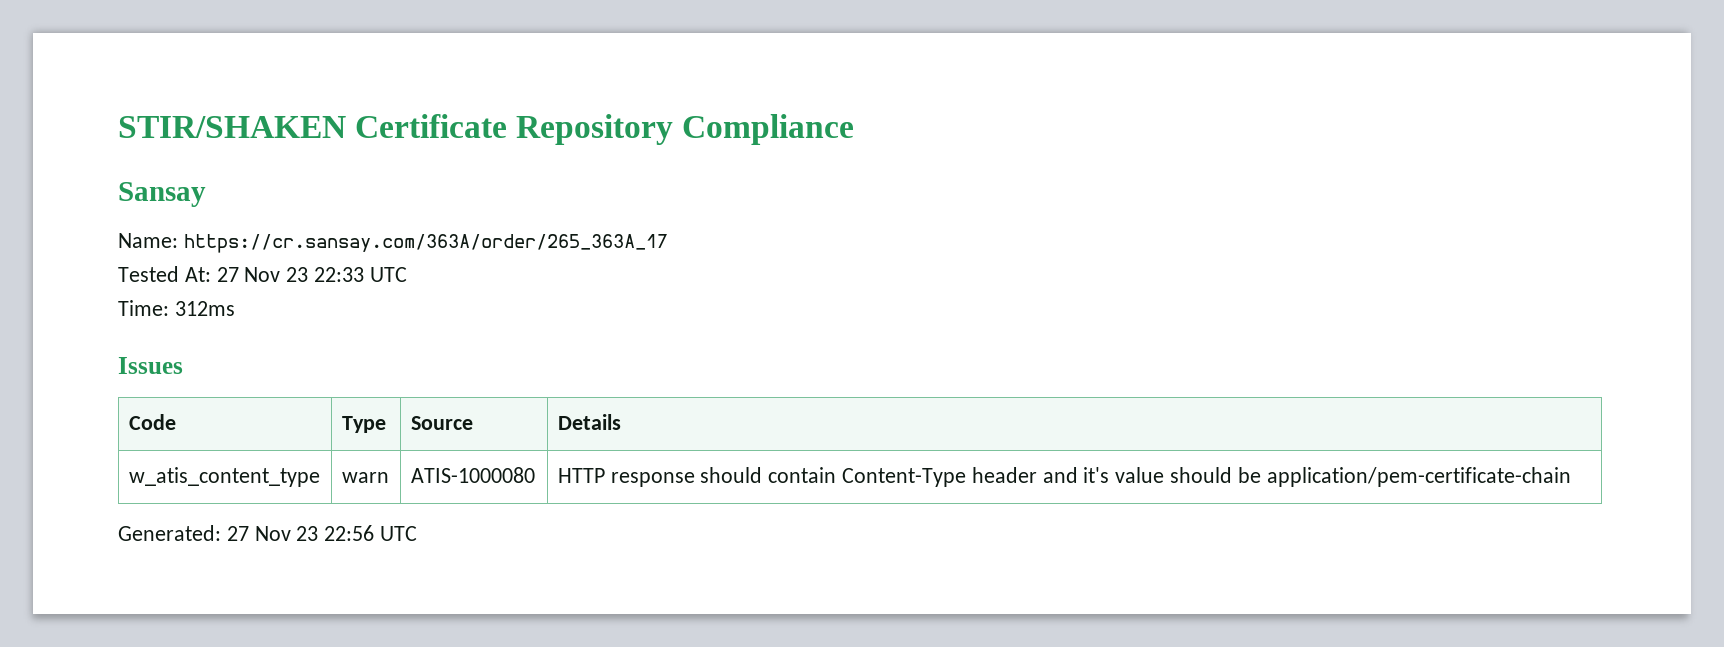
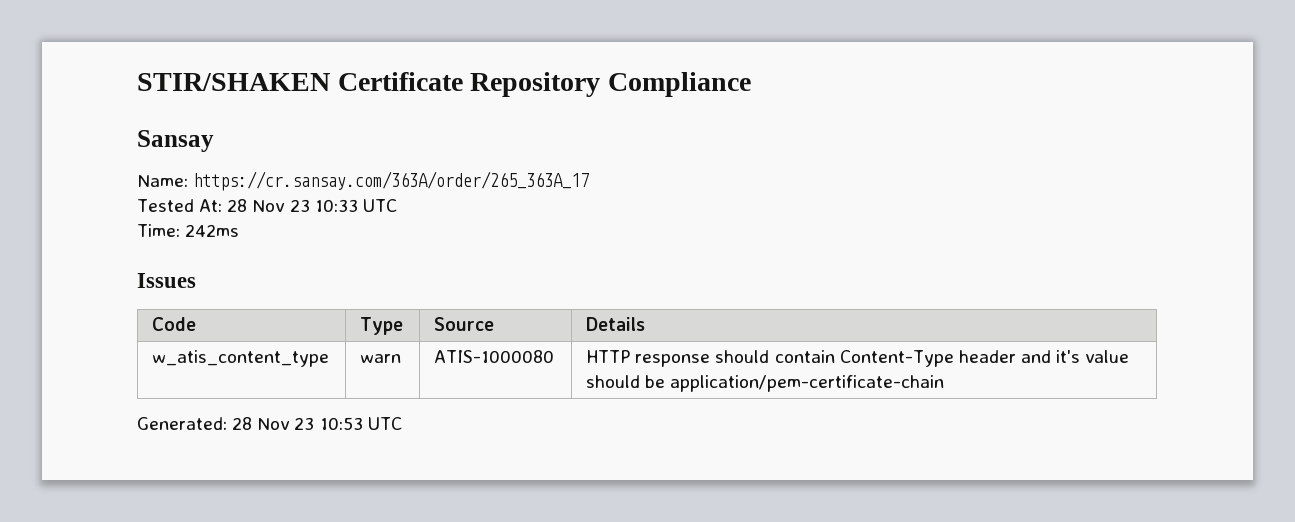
[216,267,365,282] 27 Nov 23 22:33 -> [227,199,358,212] 28 Nov 23 10:33
[174,301,235,316] 312ms -> [185,224,240,237] 242ms
[226,525,375,541] 27 Nov 23 22:56 -> [232,417,363,430] 28 Nov 23 10:53

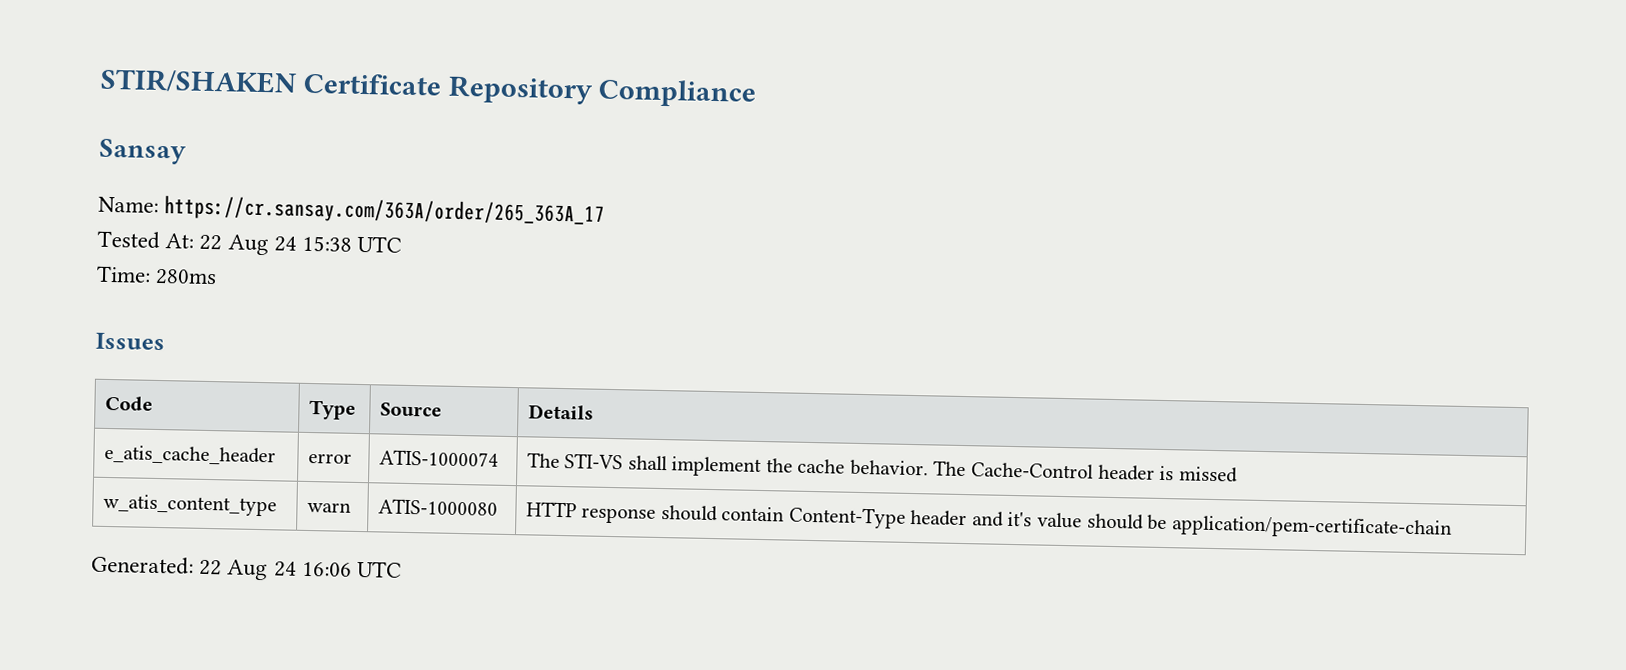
[227,199,358,212] 28 Nov 23 10:33 -> [199,234,353,256] 22 Aug 24 15:38
[185,224,240,237] 242ms -> [155,268,218,286] 280ms
(646, 324) none -> [103,444,276,466] [307,452,352,464] [378,449,499,467] [526,452,1238,483] // e_atis_cache_header | error | ATIS-1000074 | The STI-VS shall implement the cache behavior. The Cache-Control header is missed
[232,417,363,430] 28 Nov 23 10:53 -> [199,559,352,581] 22 Aug 24 16:06

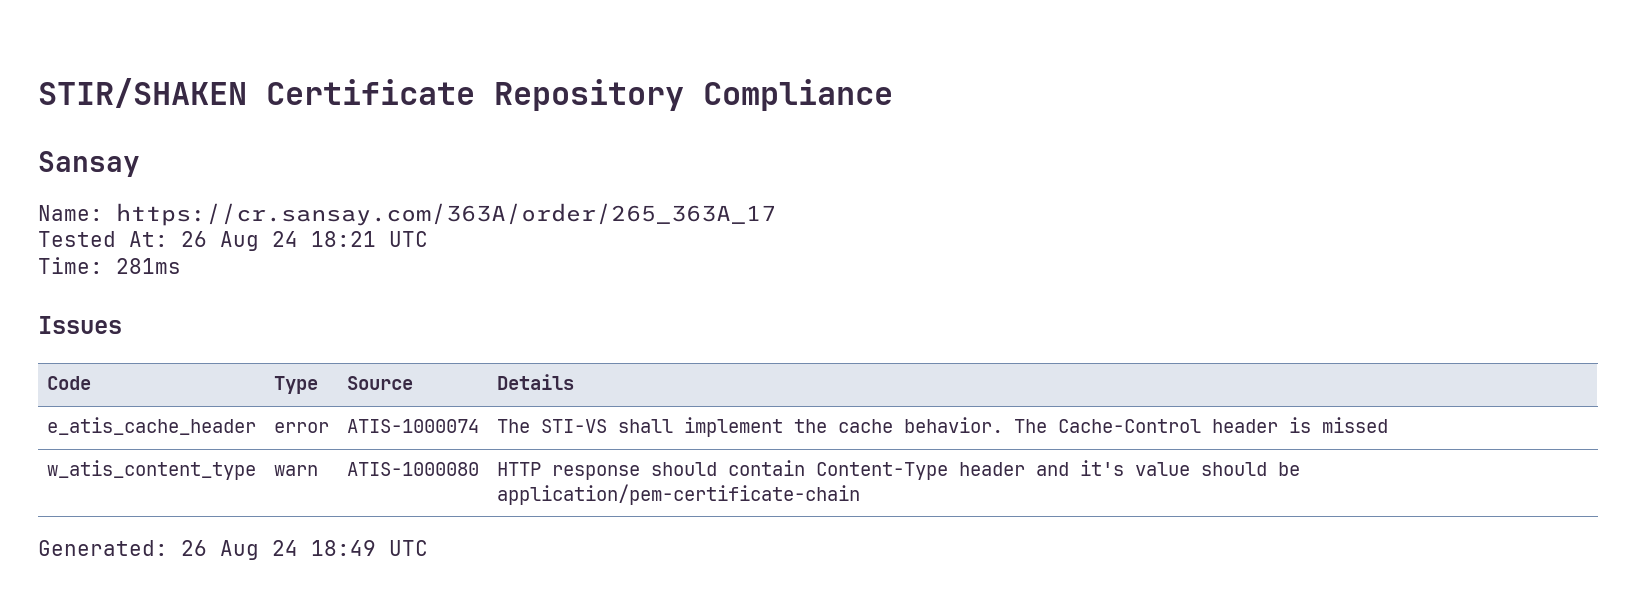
[199,234,353,256] 22 Aug 24 15:38 -> [181,231,376,251] 26 Aug 24 18:21
[155,268,218,286] 280ms -> [116,258,181,274] 281ms
[199,559,352,581] 22 Aug 24 16:06 -> [181,540,376,560] 26 Aug 24 18:49

